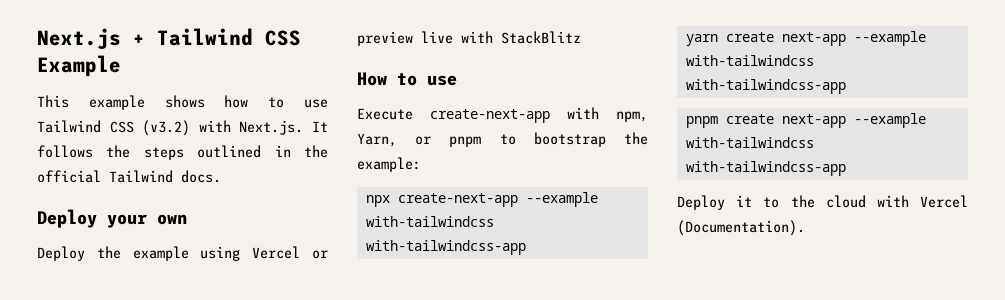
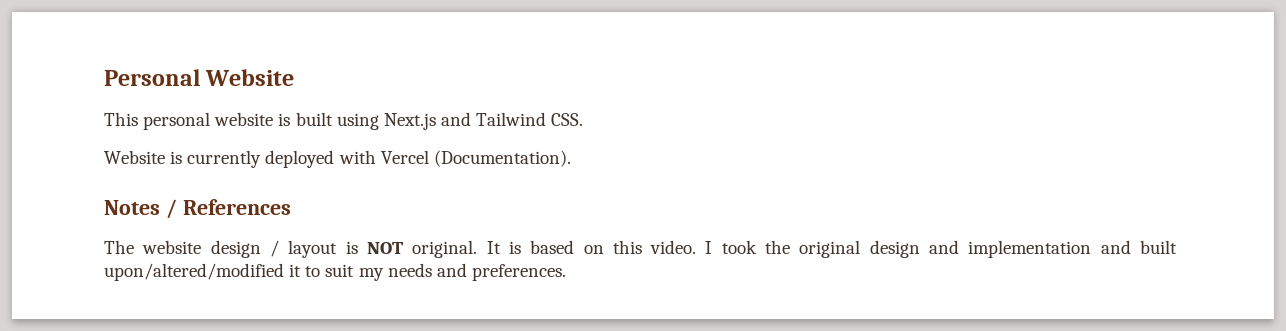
[37,28,301,49] [37,55,121,77] [37,95,328,110] [37,120,328,136] [37,145,328,160] [37,170,221,183] [37,209,187,228] [37,246,329,261] [357,31,581,46] [357,72,457,86] [357,107,648,123] [357,132,648,147] [357,157,421,172] [365,192,598,207] [365,216,494,227] [365,240,526,255] [685,31,926,46] [685,55,814,66] [685,79,846,94] [685,113,926,128] [685,137,814,148] [685,161,846,176] [677,195,968,210] [677,220,805,236] Next.js + Tailwind CSS Example // This example shows how to use Tailwind CSS (v3.2) with Next.js. It follows the steps outlined in the official Tailwind docs. // Deploy your own // Deploy the example using Vercel or preview live with StackBlitz // How to use // Execute create-next-app with npm, Yarn, or pnpm to bootstrap the example: // npx create-next-app --example with-tailwindcss with-tailwindcss-app // yarn create next-app --example with-tailwindcss with-tailwindcss-app // pnpm create next-app --example with-tailwindcss with-tailwindcss-app // Deploy it to the cloud with Vercel (Documentation). -> [104,69,295,86] [104,112,584,130] [104,150,571,168] [104,199,291,219] [104,240,1178,258] [104,263,566,281] Personal Website // This personal website is built using Next.js and Tailwind CSS. // Website is currently deployed with Vercel (Documentation). // Notes / References // The website design / layout is NOT original. It is based on this video. I took the original design and implementation and built upon/altered/modified it to suit my needs and preferences.

